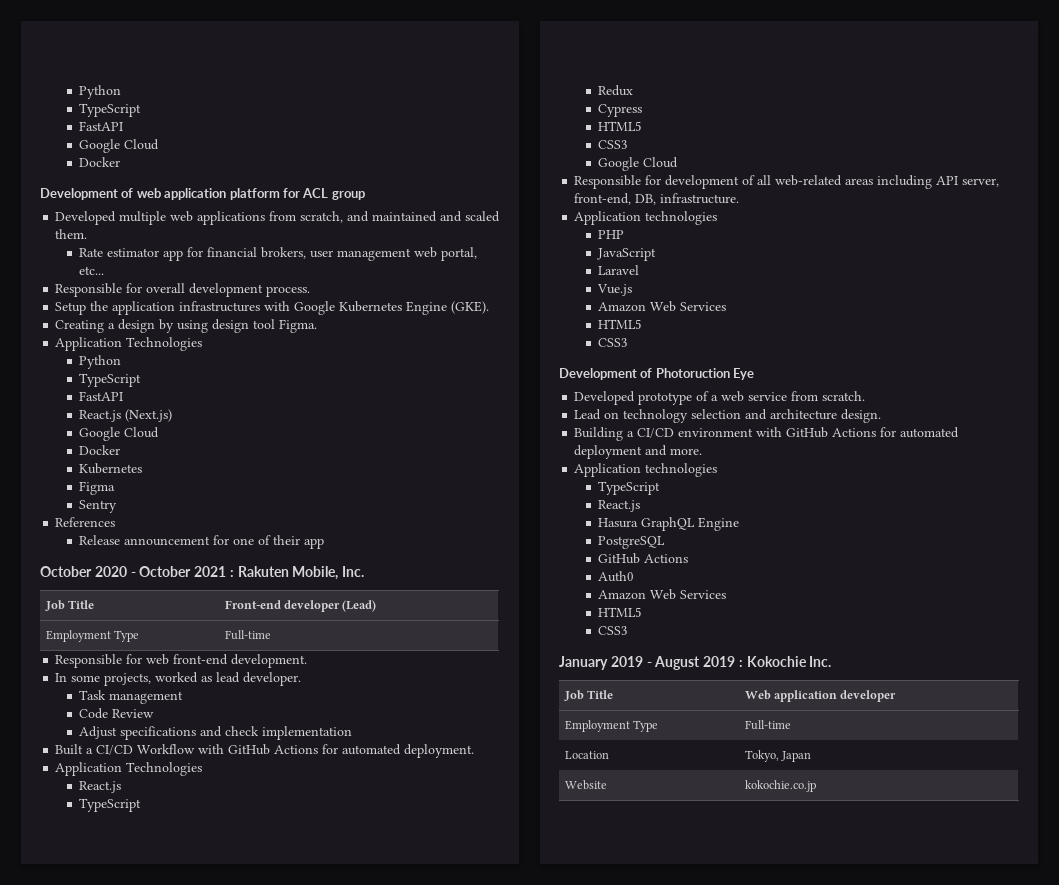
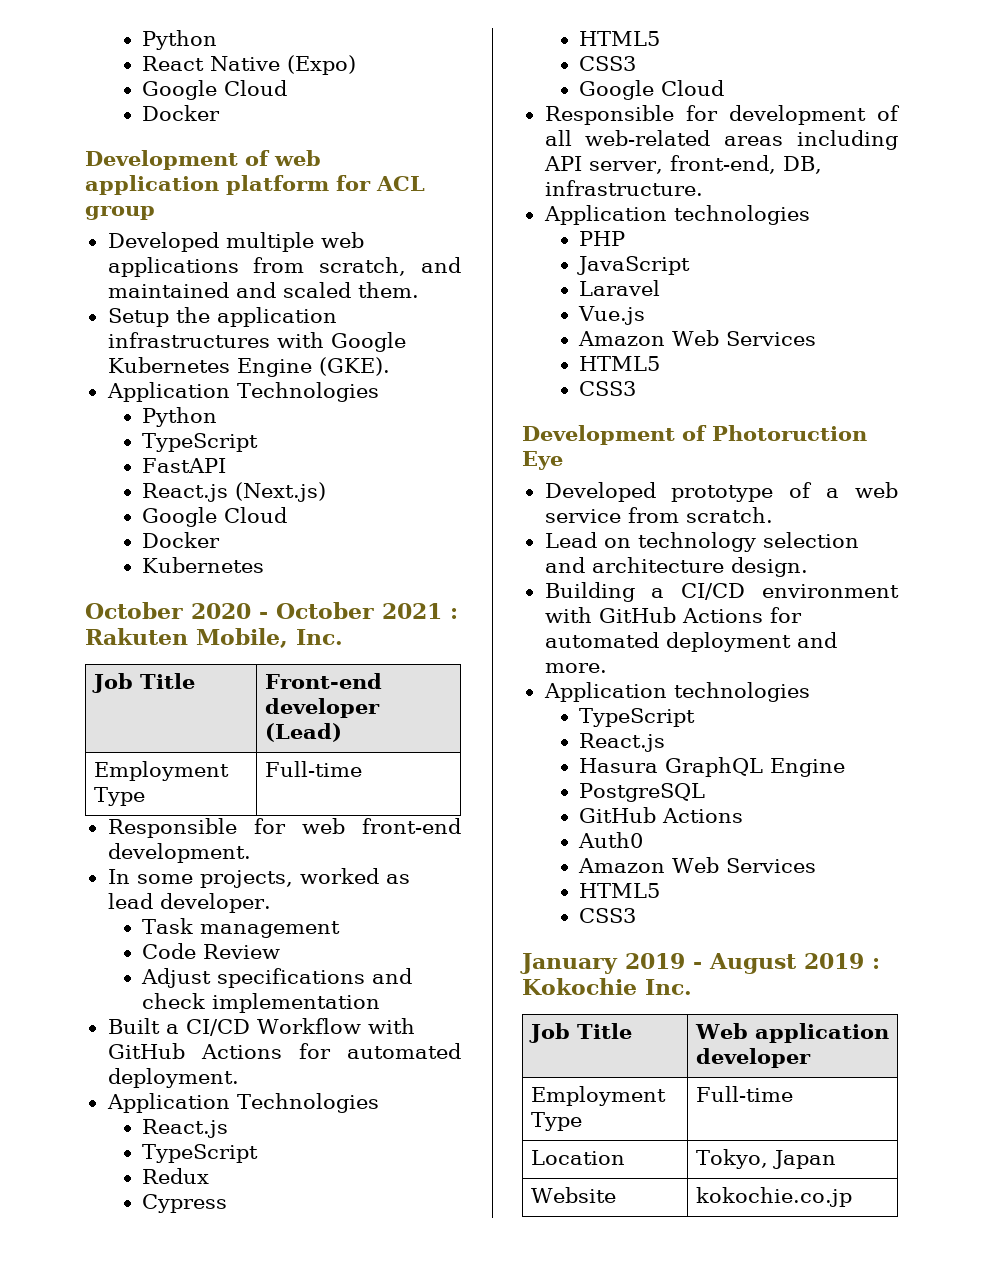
[79,85,122,99] [79,103,142,117] [79,121,124,131] Python // TypeScript // FastAPI -> [142,30,218,50] [142,55,357,75] Python // React Native (Expo)
[79,247,478,261] [79,266,105,275] [55,283,311,297] // Rate estimator app for financial brokers, user management web portal, etc... // Responsible for overall development process. -> (419, 290) none
[55,319,318,333] // Creating a design by using design tool Figma. -> (390, 366) none
[79,481,116,495] [79,500,118,513] [55,517,116,527] [79,535,325,549] // Figma // Sentry // References // Release announcement for one of their app -> (265, 565) none

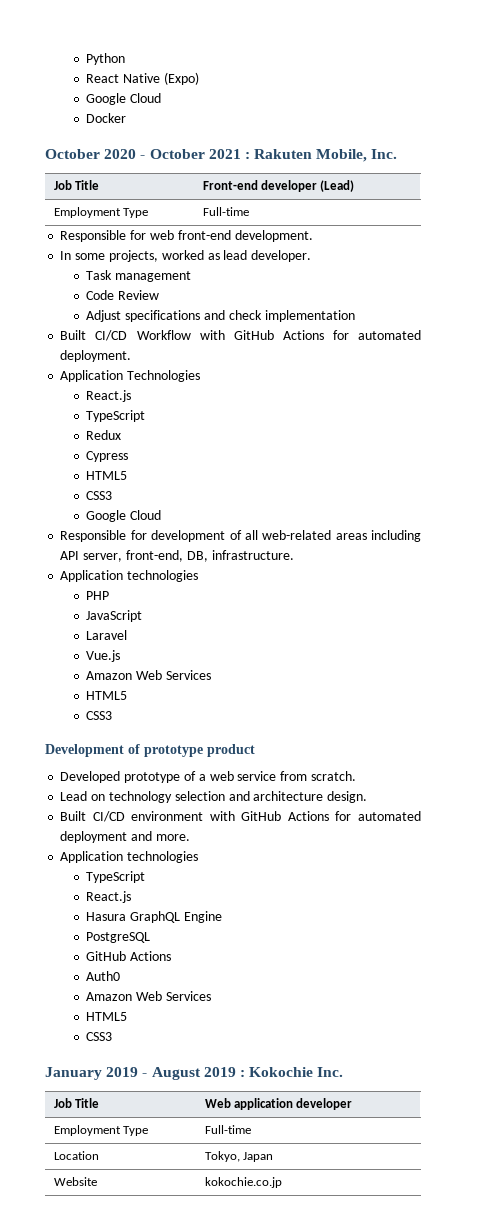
[85,150,321,170] [85,175,425,195] [85,206,155,220] [107,232,364,252] [107,257,461,277] [107,282,419,298] [107,307,337,327] [107,332,406,352] [107,357,390,377] [106,382,379,402] [142,407,218,427] [142,433,259,452] [142,458,227,473] [142,482,327,502] [142,507,288,527] [142,532,221,548] [142,557,265,573] // Development of web application platform for ACL group // Developed multiple web applications from scratch, and maintained and scaled them. // Setup the application infrastructures with Google Kubernetes Engine (GKE). // Application Technologies // Python // TypeScript // FastAPI // React.js (Next.js) // Google Cloud // Docker // Kubernetes -> (127, 118) none
[165,1024,179,1034] a -> (87, 335) none
[712,425,867,441] [522,451,563,470] Photoruction Eye -> [144,744,255,757] prototype product
[544,582,665,602] Building a -> [60,811,87,821] Built

